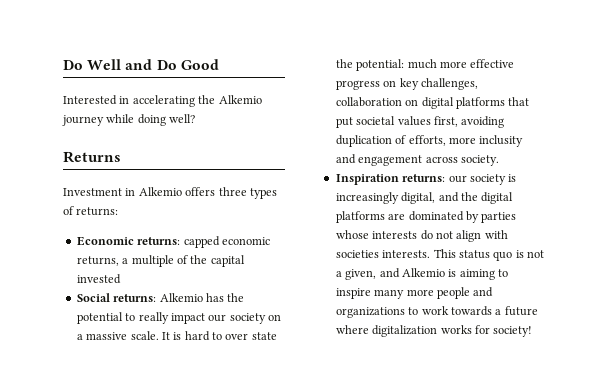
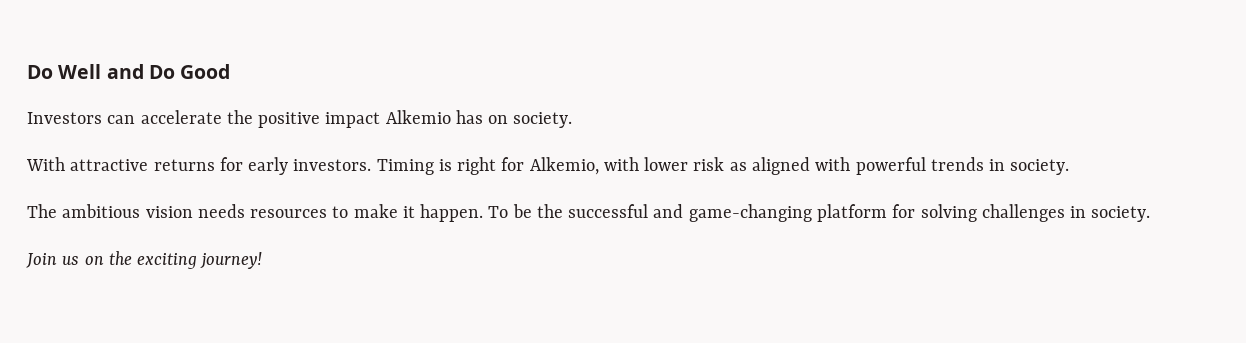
[63,95,262,107] [62,114,196,126] [63,151,121,163] [63,187,277,199] [63,206,119,216] [76,236,270,248] [76,255,245,267] [76,274,121,284] [76,293,245,302] [76,312,281,324] [76,331,277,341] [335,59,515,71] [335,78,478,90] [335,97,530,109] [335,116,505,128] [335,135,524,147] [335,154,499,166] [335,174,517,185] [335,192,514,204] [335,211,517,223] [335,230,508,242] [335,249,544,261] [335,268,508,280] [335,287,494,299] [335,306,538,318] [335,325,533,337] Interested in accelerating the Alkemio journey while doing well? // Returns // Investment in Alkemio offers three types of returns: // Economic returns: capped economic returns, a multiple of the capital invested // Social returns: Alkemio has the potential to really impact our society on a massive scale. It is hard to over state the potential: much more effective progress on key challenges, collaboration on digital platforms that put societal values first, avoiding duplication of efforts, more inclusity and engagement across society. // Inspiration returns: our society is increasingly digital, and the digital platforms are dominated by parties whose interests do not align with societies interests. This status quo is not a given, and Alkemio is aiming to inspire many more people and organizations to work towards a future where digitalization works for society! -> [27,110,573,128] [26,157,1070,175] [27,204,1151,222] [26,251,263,269] Investors can accelerate the positive impact Alkemio has on society. // With attractive returns for early investors. Timing is right for Alkemio, with lower risk as aligned with powerful trends in society. // The ambitious vision needs resources to make it happen. To be the successful and game-changing platform for solving challenges in society. // Join us on the exciting journey!

